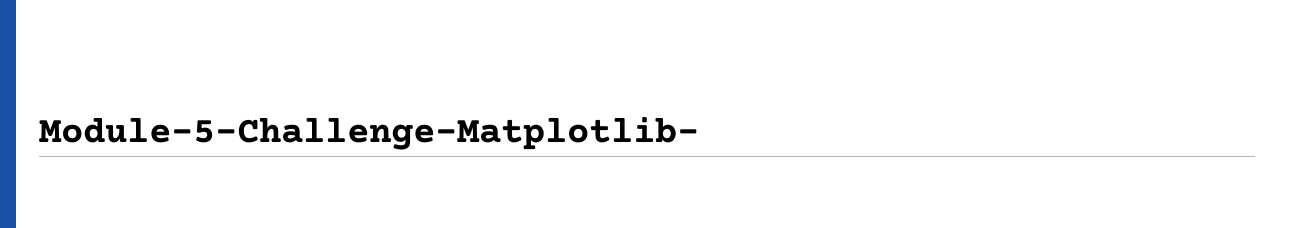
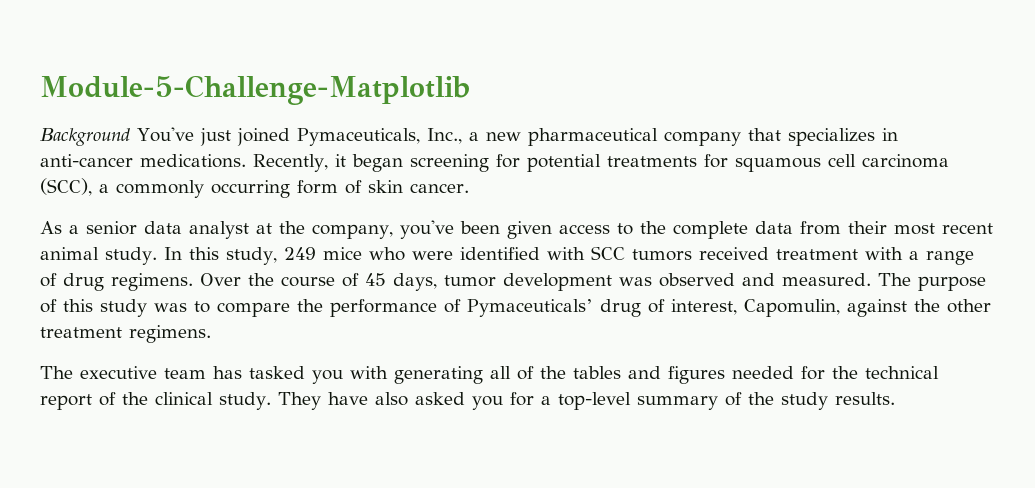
[39,117,699,150] Module-5-Challenge-Matplotlib- -> [40,75,470,105] [40,127,898,146] [40,154,949,172] [40,178,469,198] [40,220,993,239] [40,246,974,265] [40,273,986,291] [40,299,991,317] [40,325,211,343] [40,366,939,384] [40,392,895,410] Module-5-Challenge-Matplotlib // Background You've just joined Pymaceuticals, Inc., a new pharmaceutical company that specializes in anti-cancer medications. Recently, it began screening for potential treatments for squamous cell carcinoma (SCC), a commonly occurring form of skin cancer. // As a senior data analyst at the company, you've been given access to the complete data from their most recent animal study. In this study, 249 mice who were identified with SCC tumors received treatment with a range of drug regimens. Over the course of 45 days, tumor development was observed and measured. The purpose of this study was to compare the performance of Pymaceuticals’ drug of interest, Capomulin, against the other treatment regimens. // The executive team has tasked you with generating all of the tables and figures needed for the technical report of the clinical study. They have also asked you for a top-level summary of the study results.

